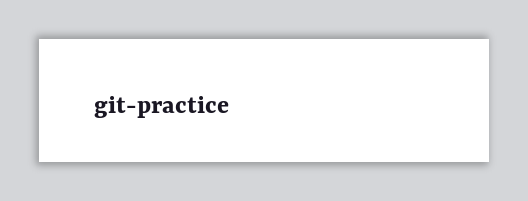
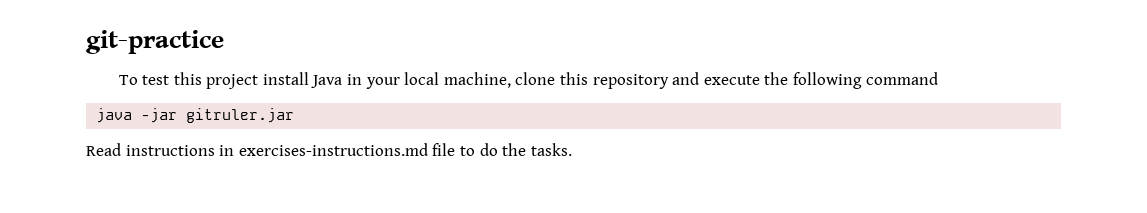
(229, 107) none -> [118,72,938,89] [96,108,295,123] [86,143,572,156] // To test this project install Java in your local machine, clone this repository and execute the following command // java -jar gitruler.jar // Read instructions in exercises-instructions.md file to do the tasks.

